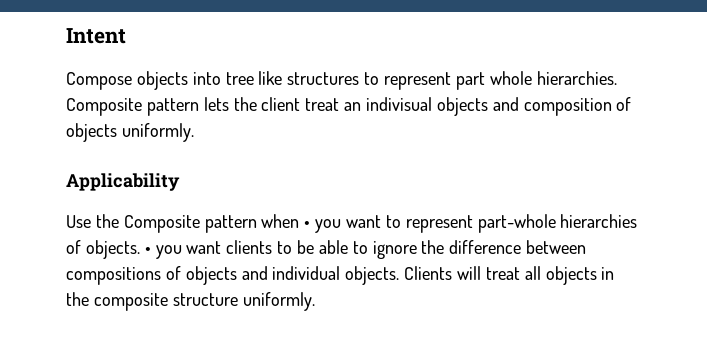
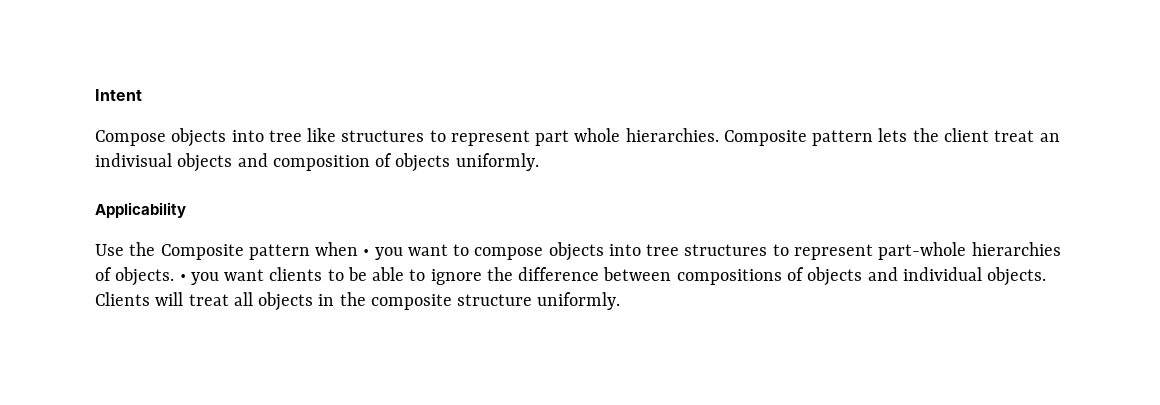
(401, 221) none -> [474,242,789,261] compose objects into tree structures to

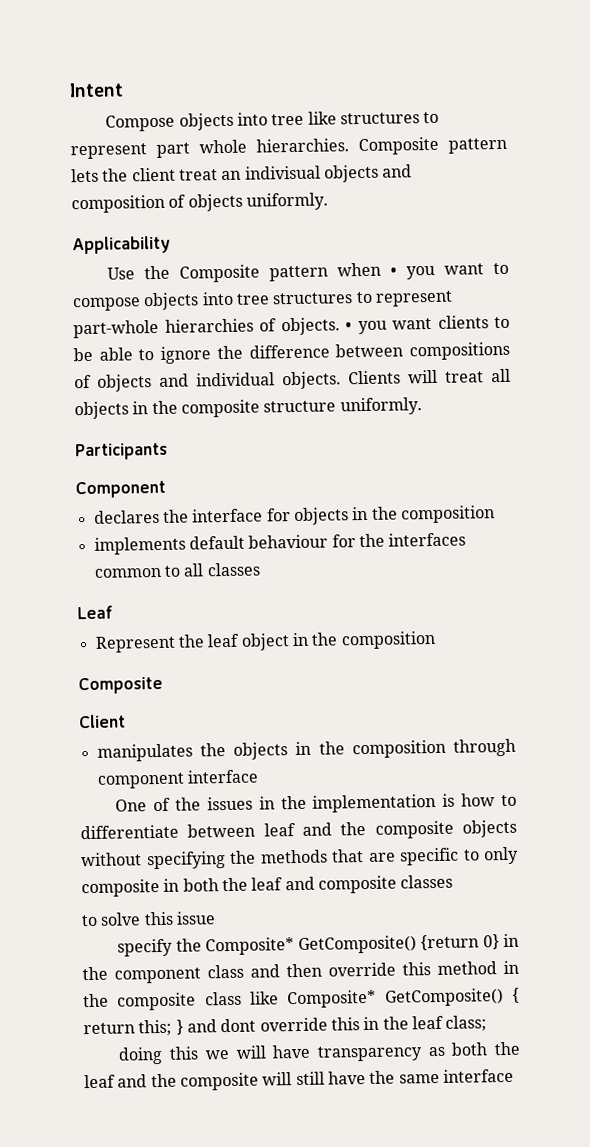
(621, 301) none -> [75,442,168,461] [75,480,166,499] [93,505,495,526] [93,532,467,555] [93,562,261,578] [77,605,113,620] [94,630,436,653] [78,676,163,695] [79,714,126,729] [96,738,517,762] [96,769,259,789] [115,793,518,813] [80,819,517,840] [81,846,519,870] [81,874,454,898] [81,911,216,927] [117,933,520,957] [82,960,519,984] [83,987,520,1011] [83,1015,488,1037] [118,1041,520,1065] [84,1068,514,1091] // Participants // Component // declares the interface for objects in the composition // implements default behaviour for the interfaces common to all classes // Leaf // Represent the leaf object in the composition // Composite // Client // manipulates the objects in the composition through component interface // One of the issues in the implementation is how to differentiate between leaf and the composite objects without specifying the methods that are specific to only composite in both the leaf and composite classes // to solve this issue // specify the Composite* GetComposite() {return 0} in the component class and then override this method in the composite class like Composite* GetComposite() { return this; } and dont override this in the leaf class; // doing this we will have transparency as both the leaf and the composite will still have the same interface

